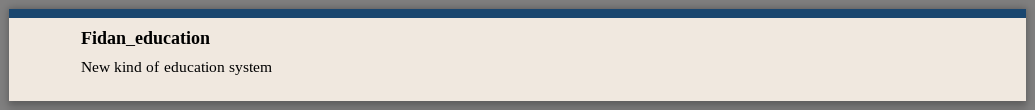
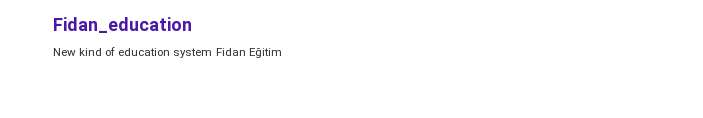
(272, 69) none -> [215,48,282,58] Fidan Eğitim

